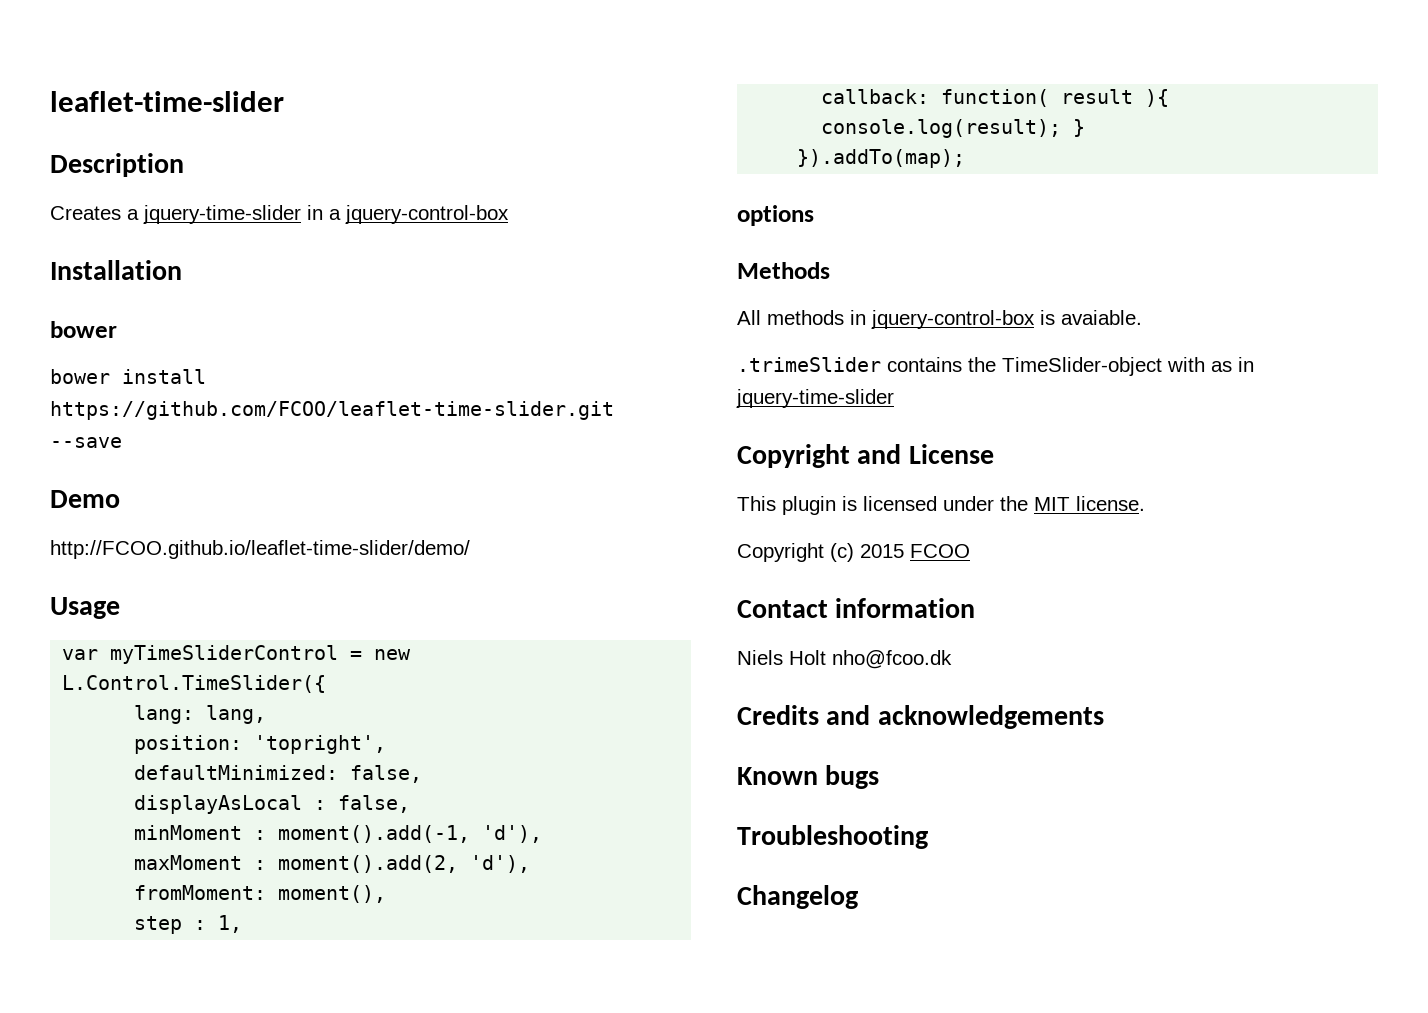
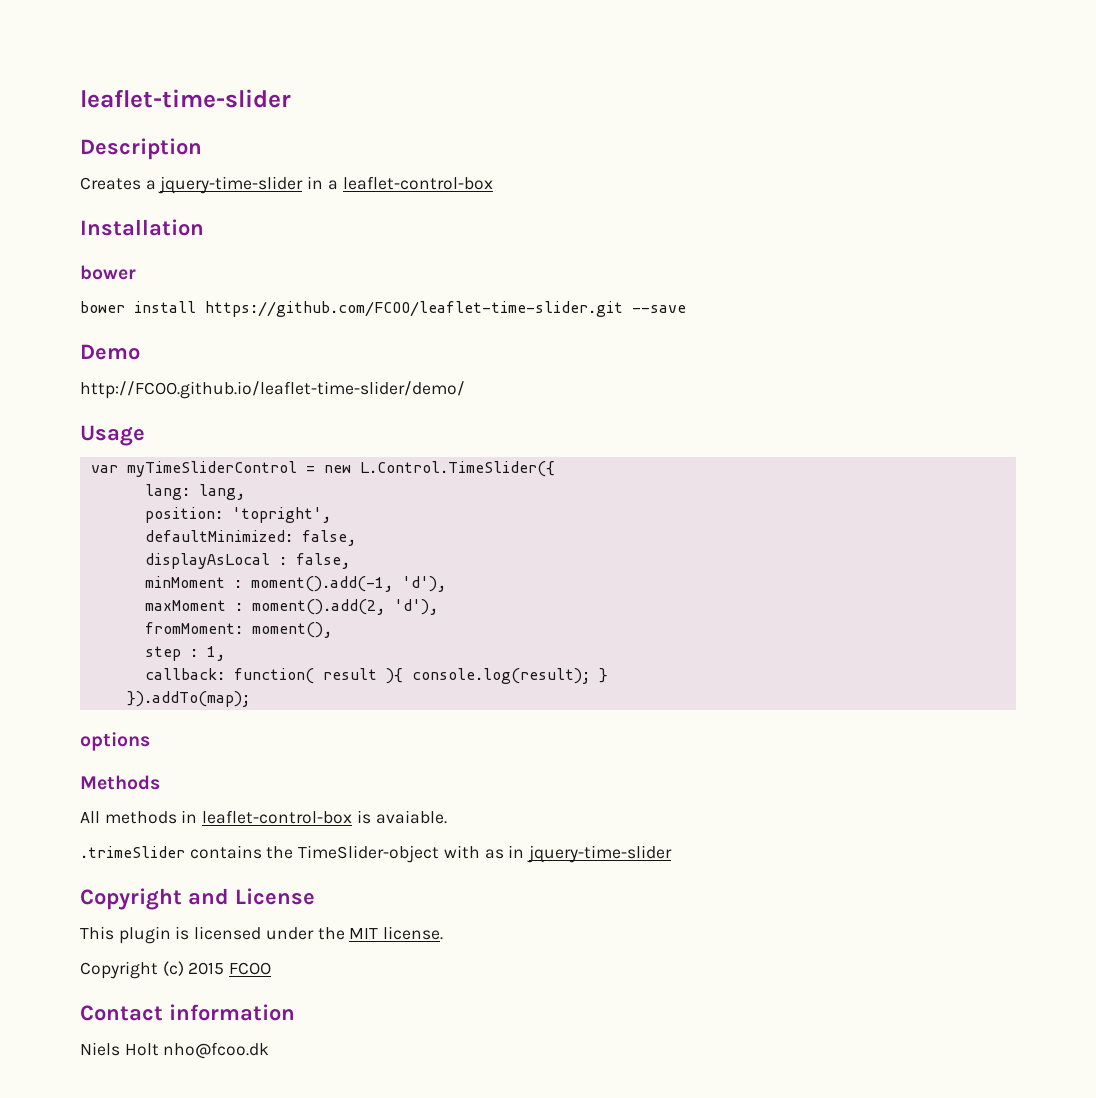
[345,205,509,224] jquery-control-box -> [342,176,493,190] leaflet-control-box
[871,310,1035,329] jquery-control-box -> [202,810,353,824] leaflet-control-box
[737,705,1104,729] [737,765,880,789] [737,825,928,849] [737,885,858,909] // Credits and acknowledgements // Known bugs // Troubleshooting // Changelog -> (270, 1050) none

